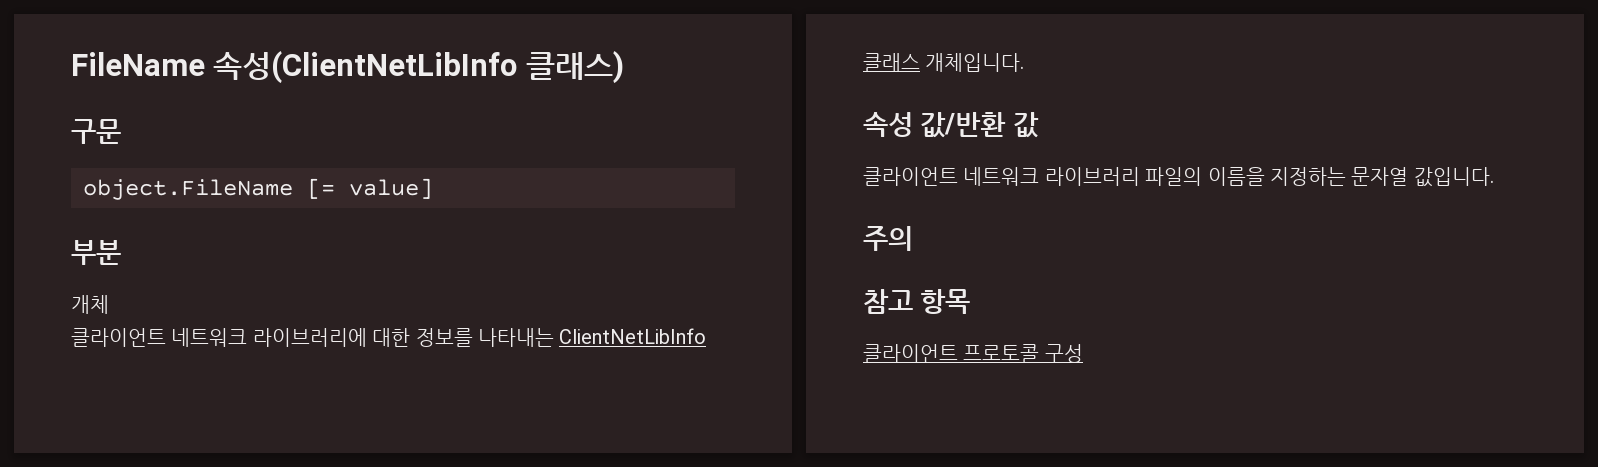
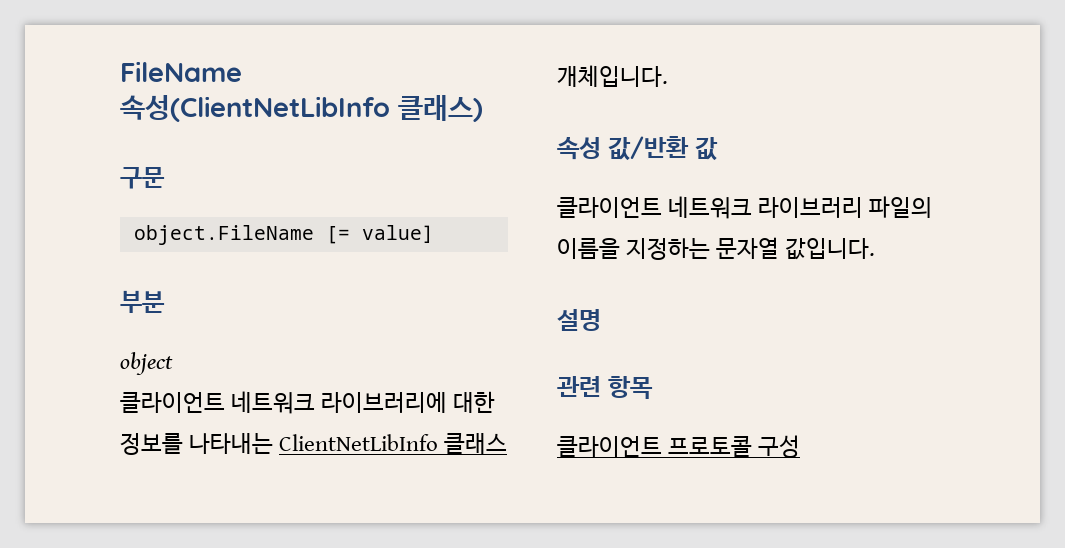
[71,295,109,314] 개체 -> [120,352,173,375] object
[863,226,913,251] [863,289,913,314] 주의 // 참고 -> [557,309,601,331] [557,376,601,397] 설명 // 관련

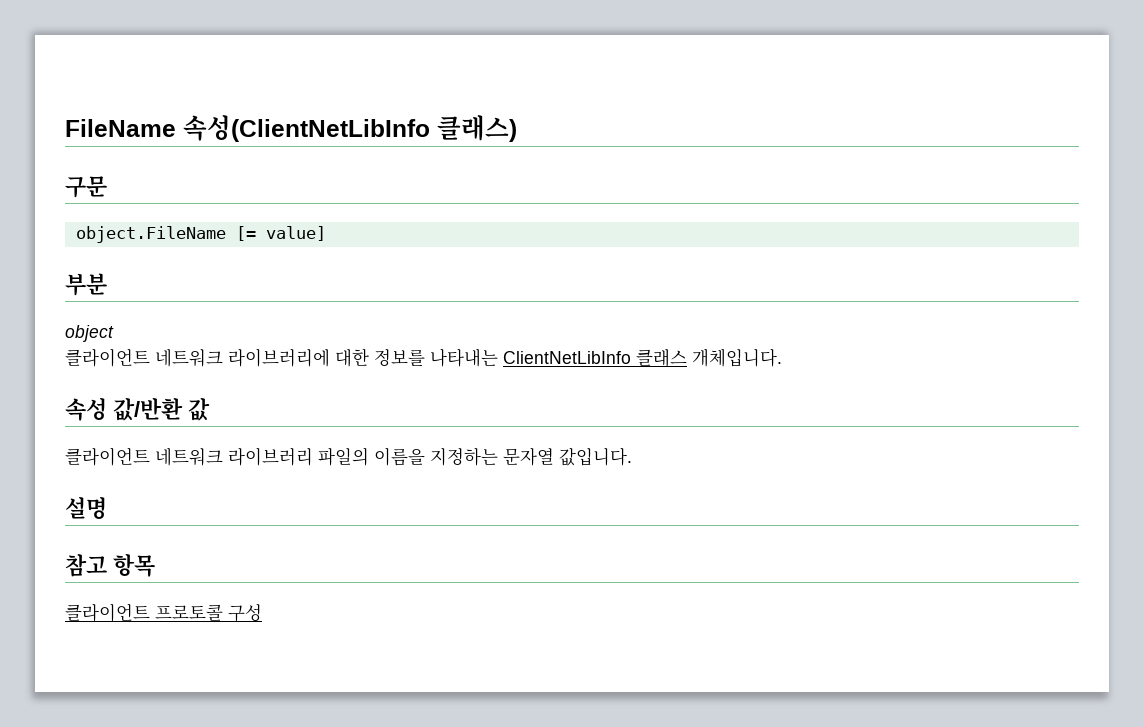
[557,376,601,397] 관련 -> [65,554,107,577] 참고

